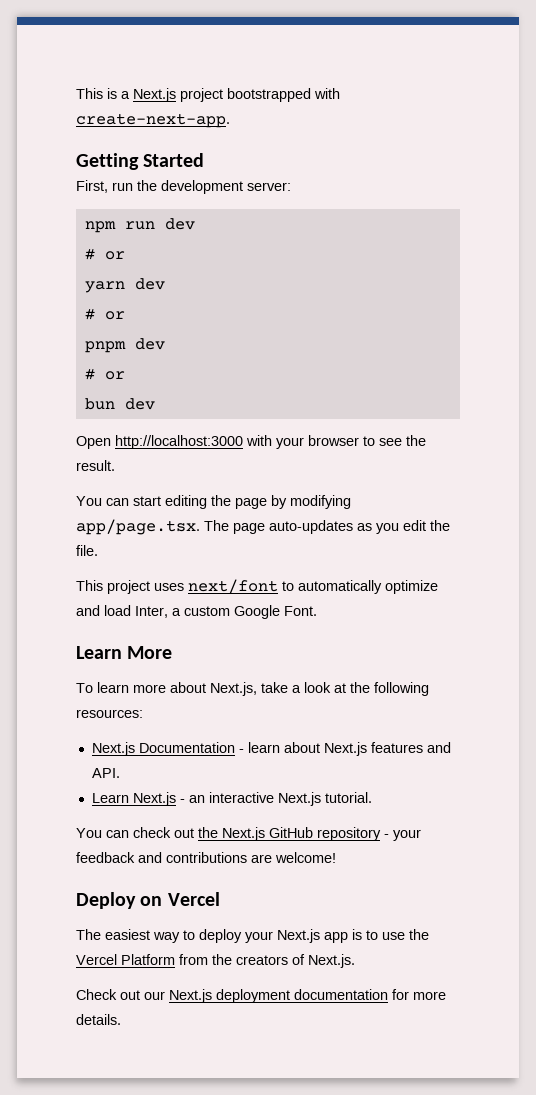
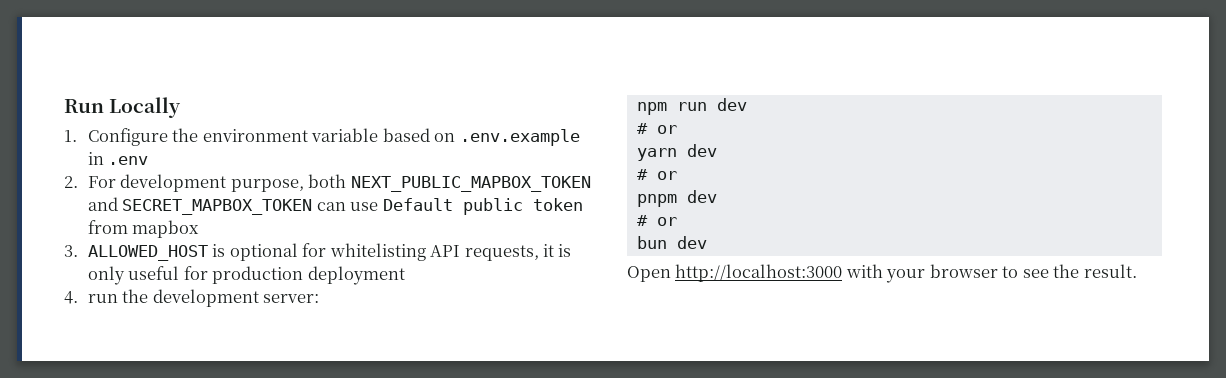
[76,88,340,102] [76,113,230,128] [76,153,205,170] [76,180,108,193] This is a Next.js project bootstrapped with create-next-app. // Getting Started // First, -> [64,97,182,118] [64,128,580,146] [87,152,149,165] [64,174,591,192] [87,197,583,215] [87,220,200,238] [64,243,572,261] [87,266,405,285] [64,291,78,304] Run Locally // 1. Configure the environment variable based on .env.example in .env // 2. For development purpose, both NEXT_PUBLIC_MAPBOX_TOKEN and SECRET_MAPBOX_TOKEN can use Default public token from mapbox // 3. ALLOWED_HOST is optional for whitelisting API requests, it is only useful for production deployment // 4.
[76,495,351,509] [76,519,450,535] [76,545,98,556] [76,579,438,594] [76,605,317,619] [76,646,173,659] [76,682,429,696] [76,709,143,718] [91,742,451,756] [91,768,120,778] [91,792,372,806] [76,827,421,841] [76,852,336,863] [76,892,220,909] [76,929,429,943] [76,954,355,968] [76,989,446,1003] [76,1014,121,1025] // You can start editing the page by modifying app/page.tsx. The page auto-updates as you edit the file. // This project uses next/font to automatically optimize and load Inter, a custom Google Font. // Learn More // To learn more about Next.js, take a look at the following resources: // Next.js Documentation - learn about Next.js features and API. // Learn Next.js - an interactive Next.js tutorial. // You can check out the Next.js GitHub repository - your feedback and contributions are welcome! // Deploy on Vercel // The easiest way to deploy your Next.js app is to use the Vercel Platform from the creators of Next.js. // Check out our Next.js deployment documentation for more details. -> (1137, 271) none

